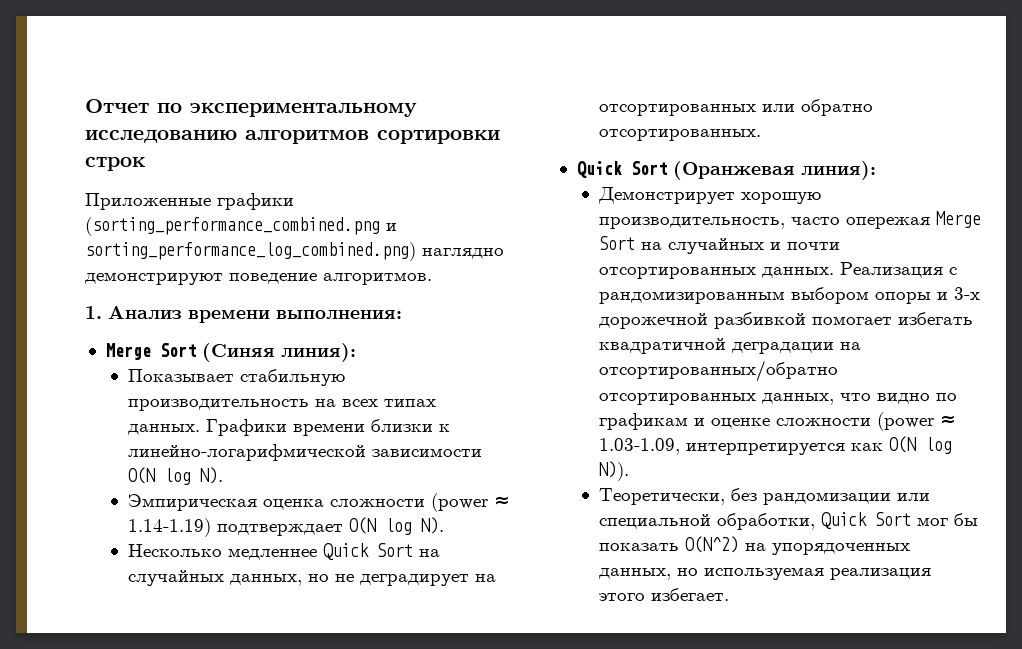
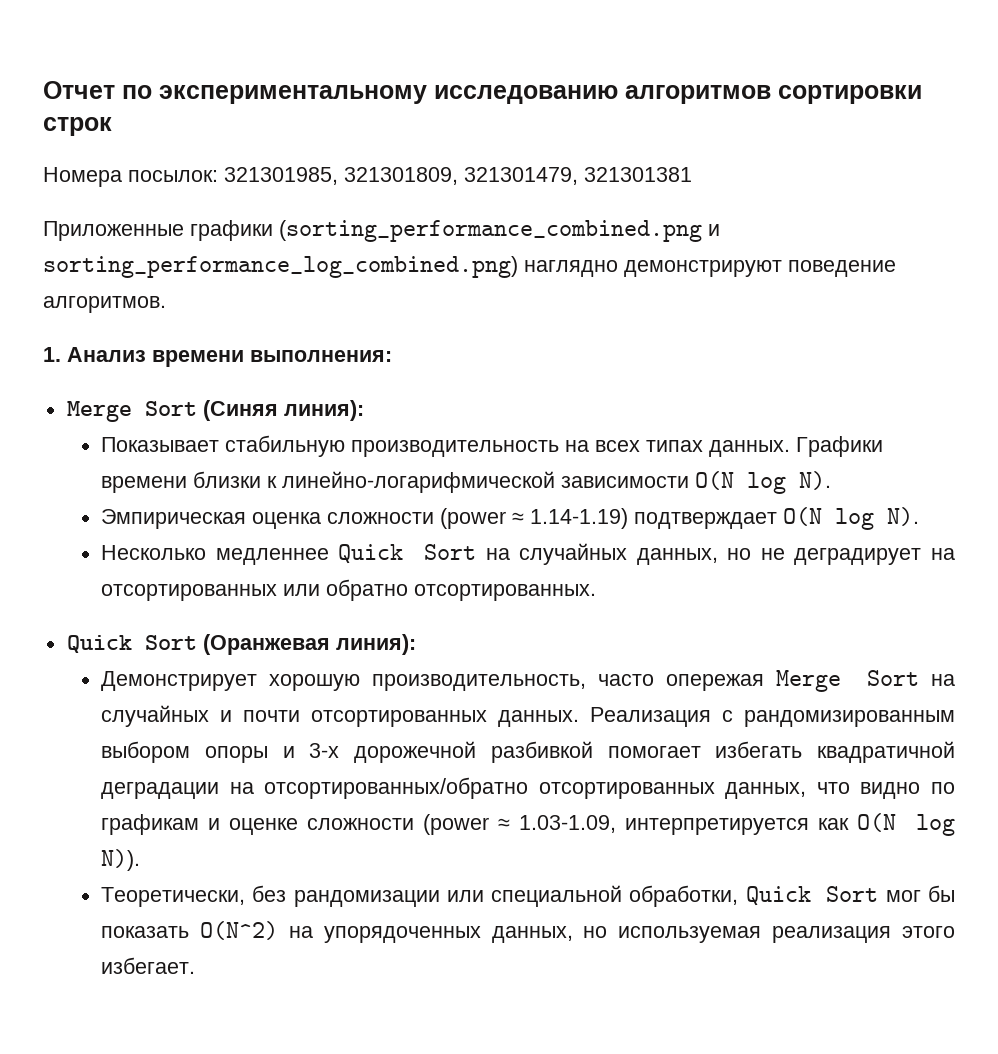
(145, 164) none -> [43,167,692,187] // Номера посылок: 321301985, 321301809, 321301479, 321301381

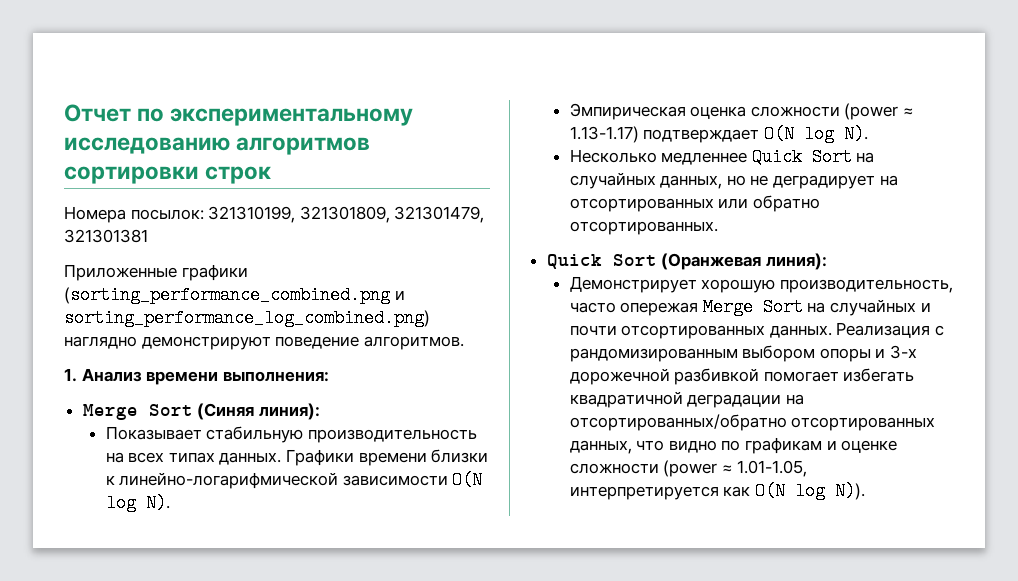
[224,167,338,185] 321301985, -> [208,206,296,223] 321310199,
[530,508,629,529] 1.14-1.19) -> [569,126,639,143] 1.13-1.17)
[519,815,617,833] 1.03-1.09, -> [737,460,808,477] 1.01-1.05,
[101,885,955,907] [101,921,956,943] [101,957,196,974] // Теоретически, без рандомизации или специальной обработки, Quick Sort мог бы показать O(N^2) на упорядоченных данных, но используемая реализация этого избегает. -> (865, 491) none

